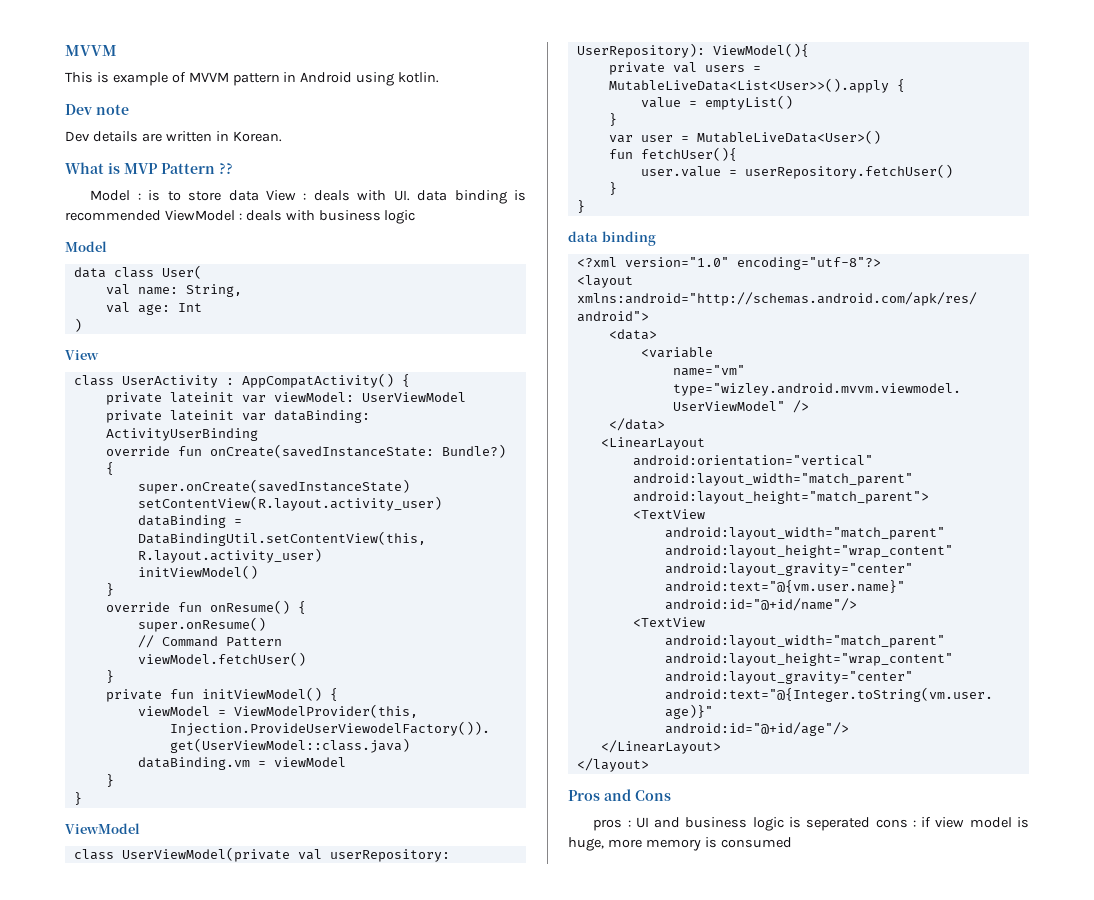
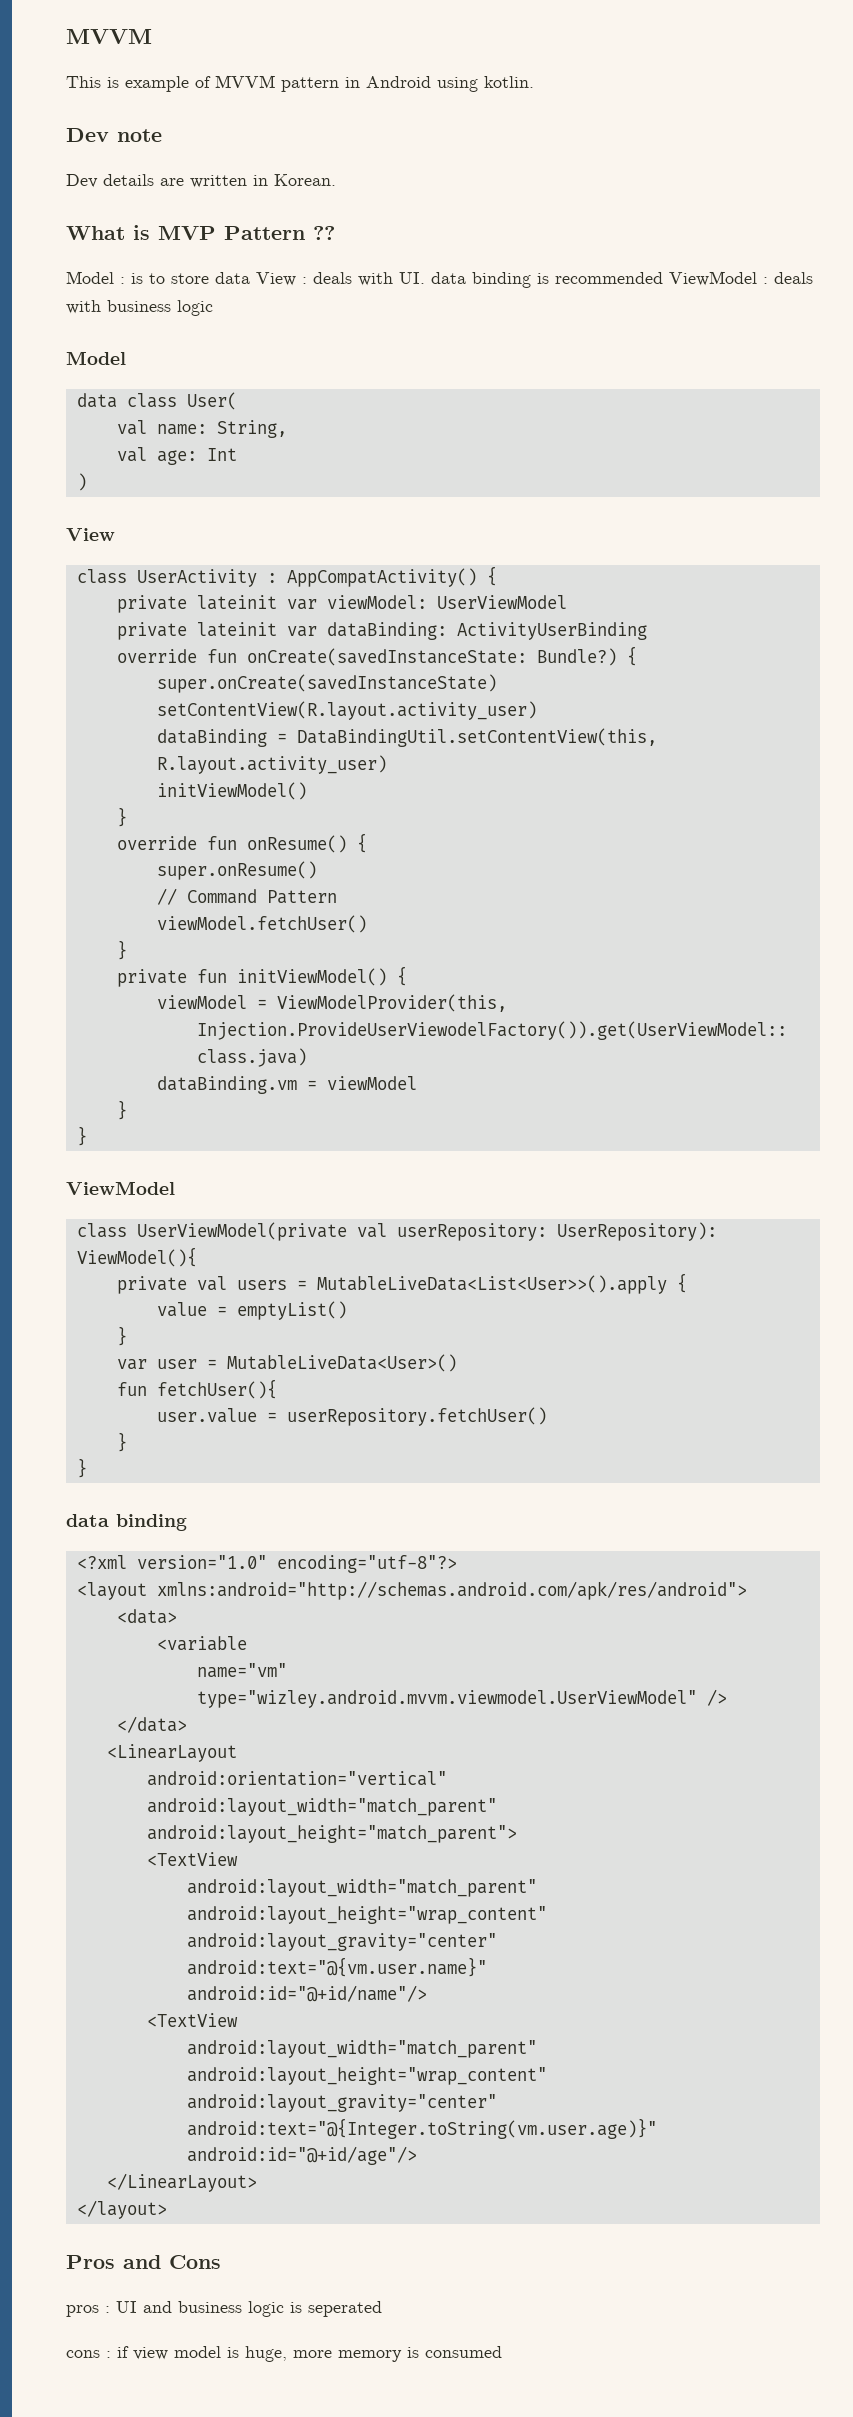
(871, 824) none -> (382, 2309) //

